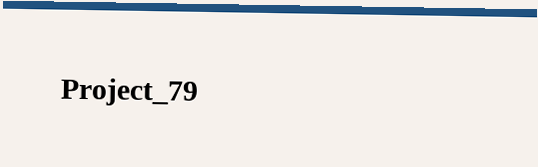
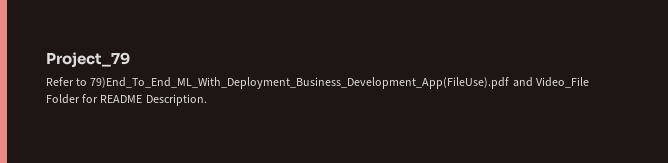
(199, 92) none -> [46,77,589,89] [46,94,207,106] // Refer to 79)End_To_End_ML_With_Deployment_Business_Development_App(FileUse).pdf and Video_File Folder for README Description.

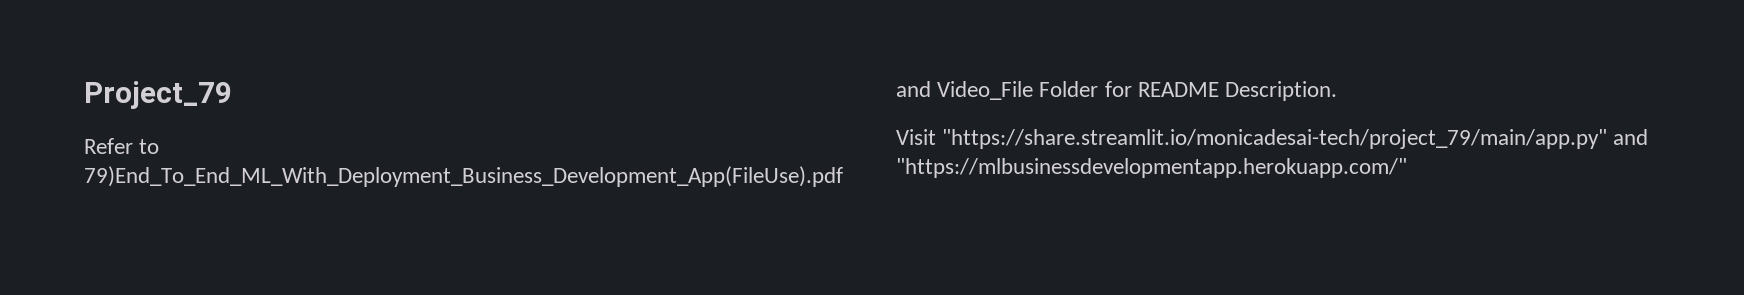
(207, 100) none -> [896,129,1649,149] [896,158,1407,178] // Visit "https://share.streamlit.io/monicadesai-tech/project_79/main/app.py" and "https://mlbusinessdevelopmentapp.herokuapp.com/"

